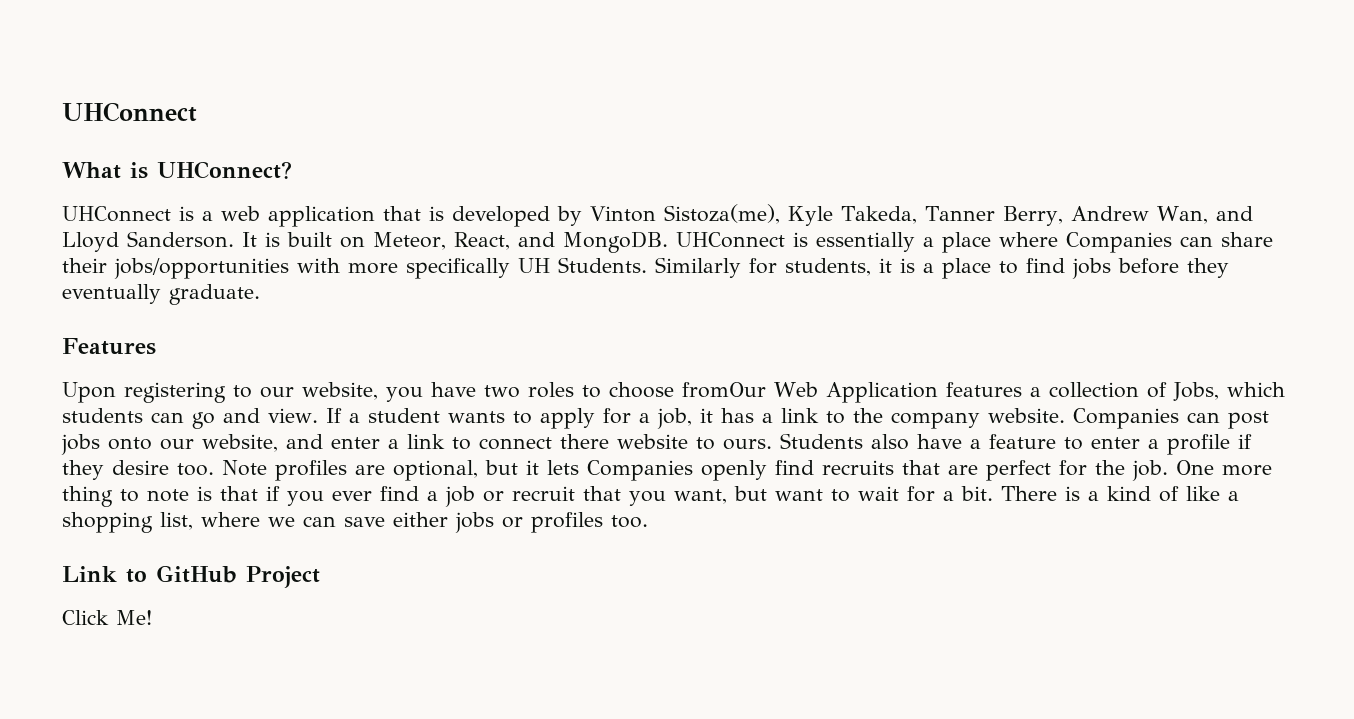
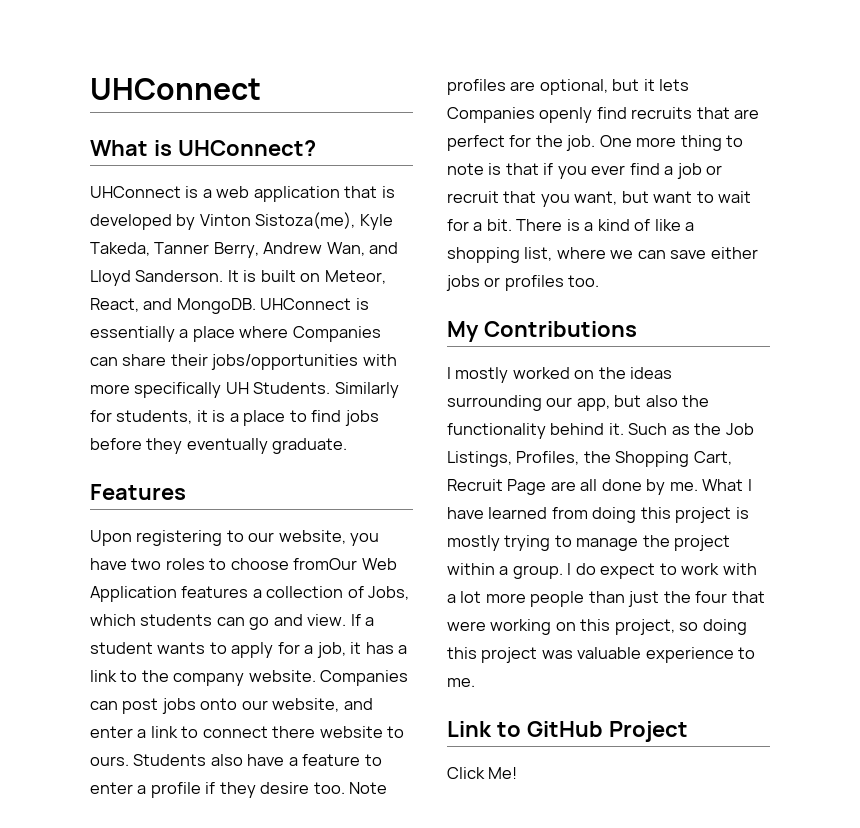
(648, 521) none -> [447,321,637,342] [447,367,673,383] [447,395,710,411] [447,423,754,439] [447,451,732,467] [447,479,752,495] [447,507,749,523] [447,535,731,551] [447,563,757,579] [447,591,765,607] [447,619,747,635] [447,647,756,663] [447,678,475,687] // My Contributions // I mostly worked on the ideas surrounding our app, but also the functionality behind it. Such as the Job Listings, Profiles, the Shopping Cart, Recruit Page are all done by me. What I have learned from doing this project is mostly trying to manage the project within a group. I do expect to work with a lot more people than just the four that were working on this project, so doing this project was valuable experience to me.

